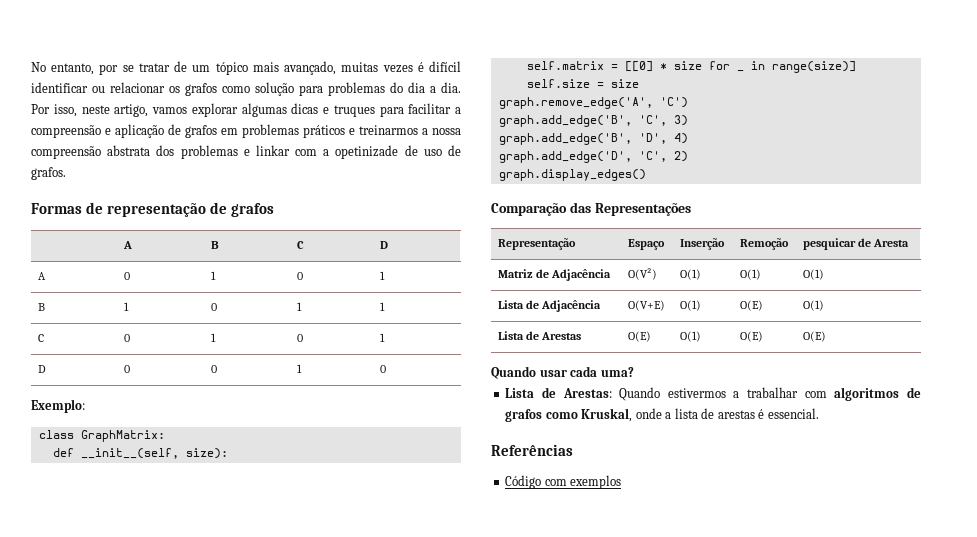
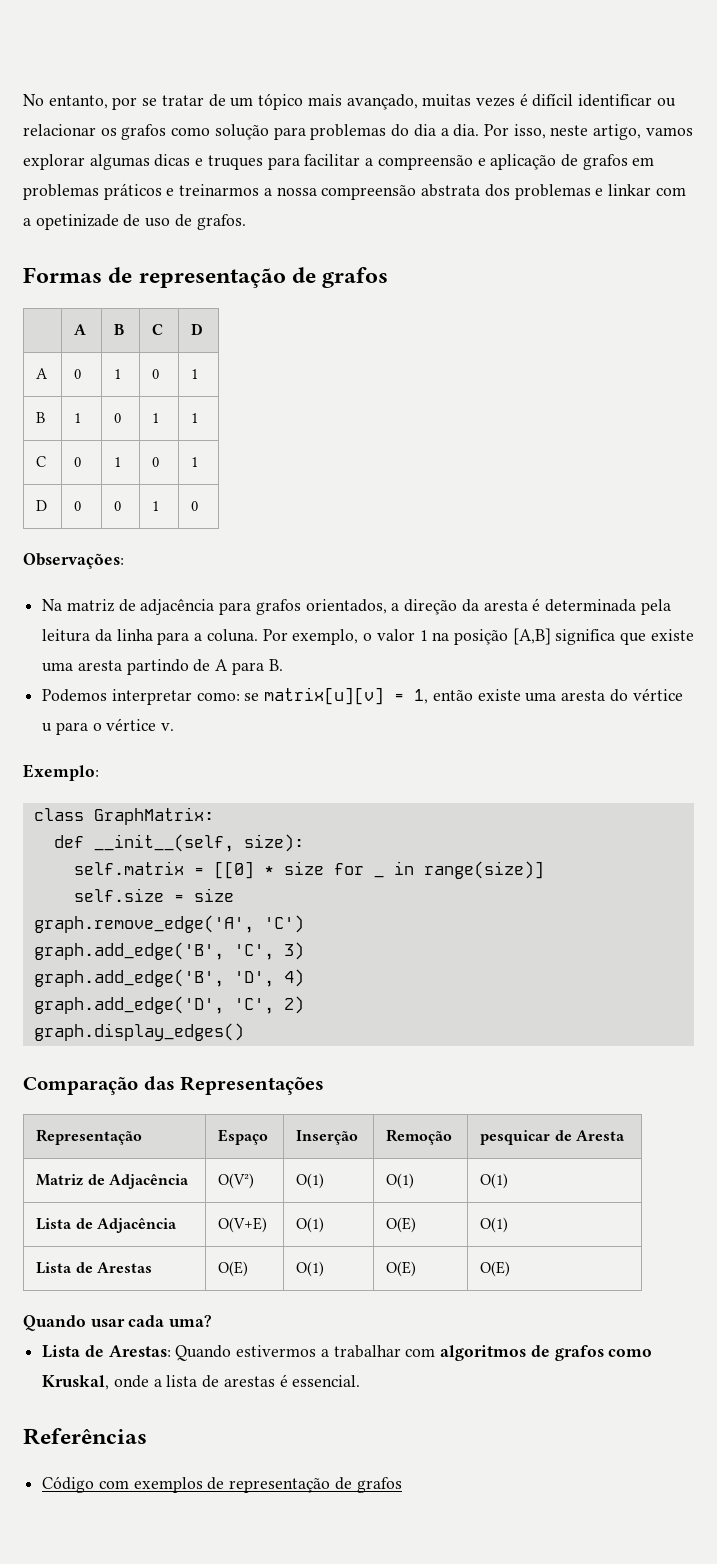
(386, 369) none -> [23,553,124,569] [42,598,671,615] [42,628,694,645] [42,659,283,675] [42,687,683,705] [42,718,175,735] // Observações: // Na matriz de adjacência para grafos orientados, a direção da aresta é determinada pela leitura da linha para a coluna. Por exemplo, o valor 1 na posição [A,B] significa que existe uma aresta partindo de A para B. // Podemos interpretar como: se matrix[u][v] = 1, então existe uma aresta do vértice u para o vértice v.
(622, 482) none -> [207,1477,402,1493] de representação de grafos

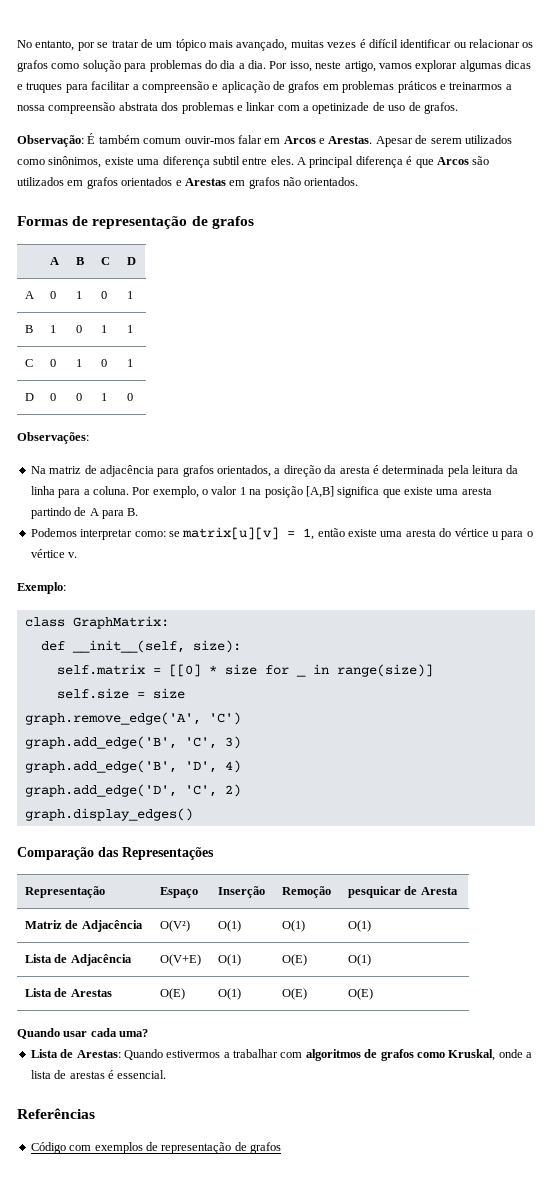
(246, 222) none -> [17,133,512,147] [17,156,490,168] [17,177,359,189] // Observação: É também comum ouvir-mos falar em Arcos e Arestas. Apesar de serem utilizados como sinônimos, existe uma diferença subtil entre eles. A principal diferença é que Arcos são utilizados em grafos orientados e Arestas em grafos não orientados.

